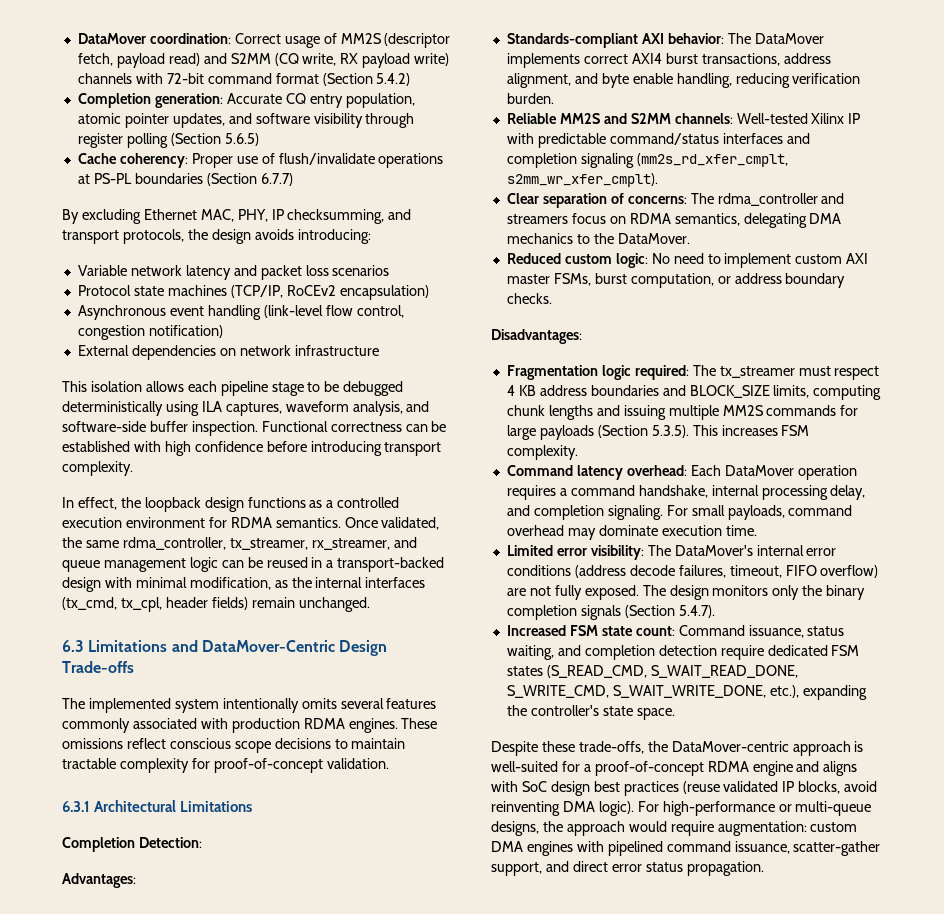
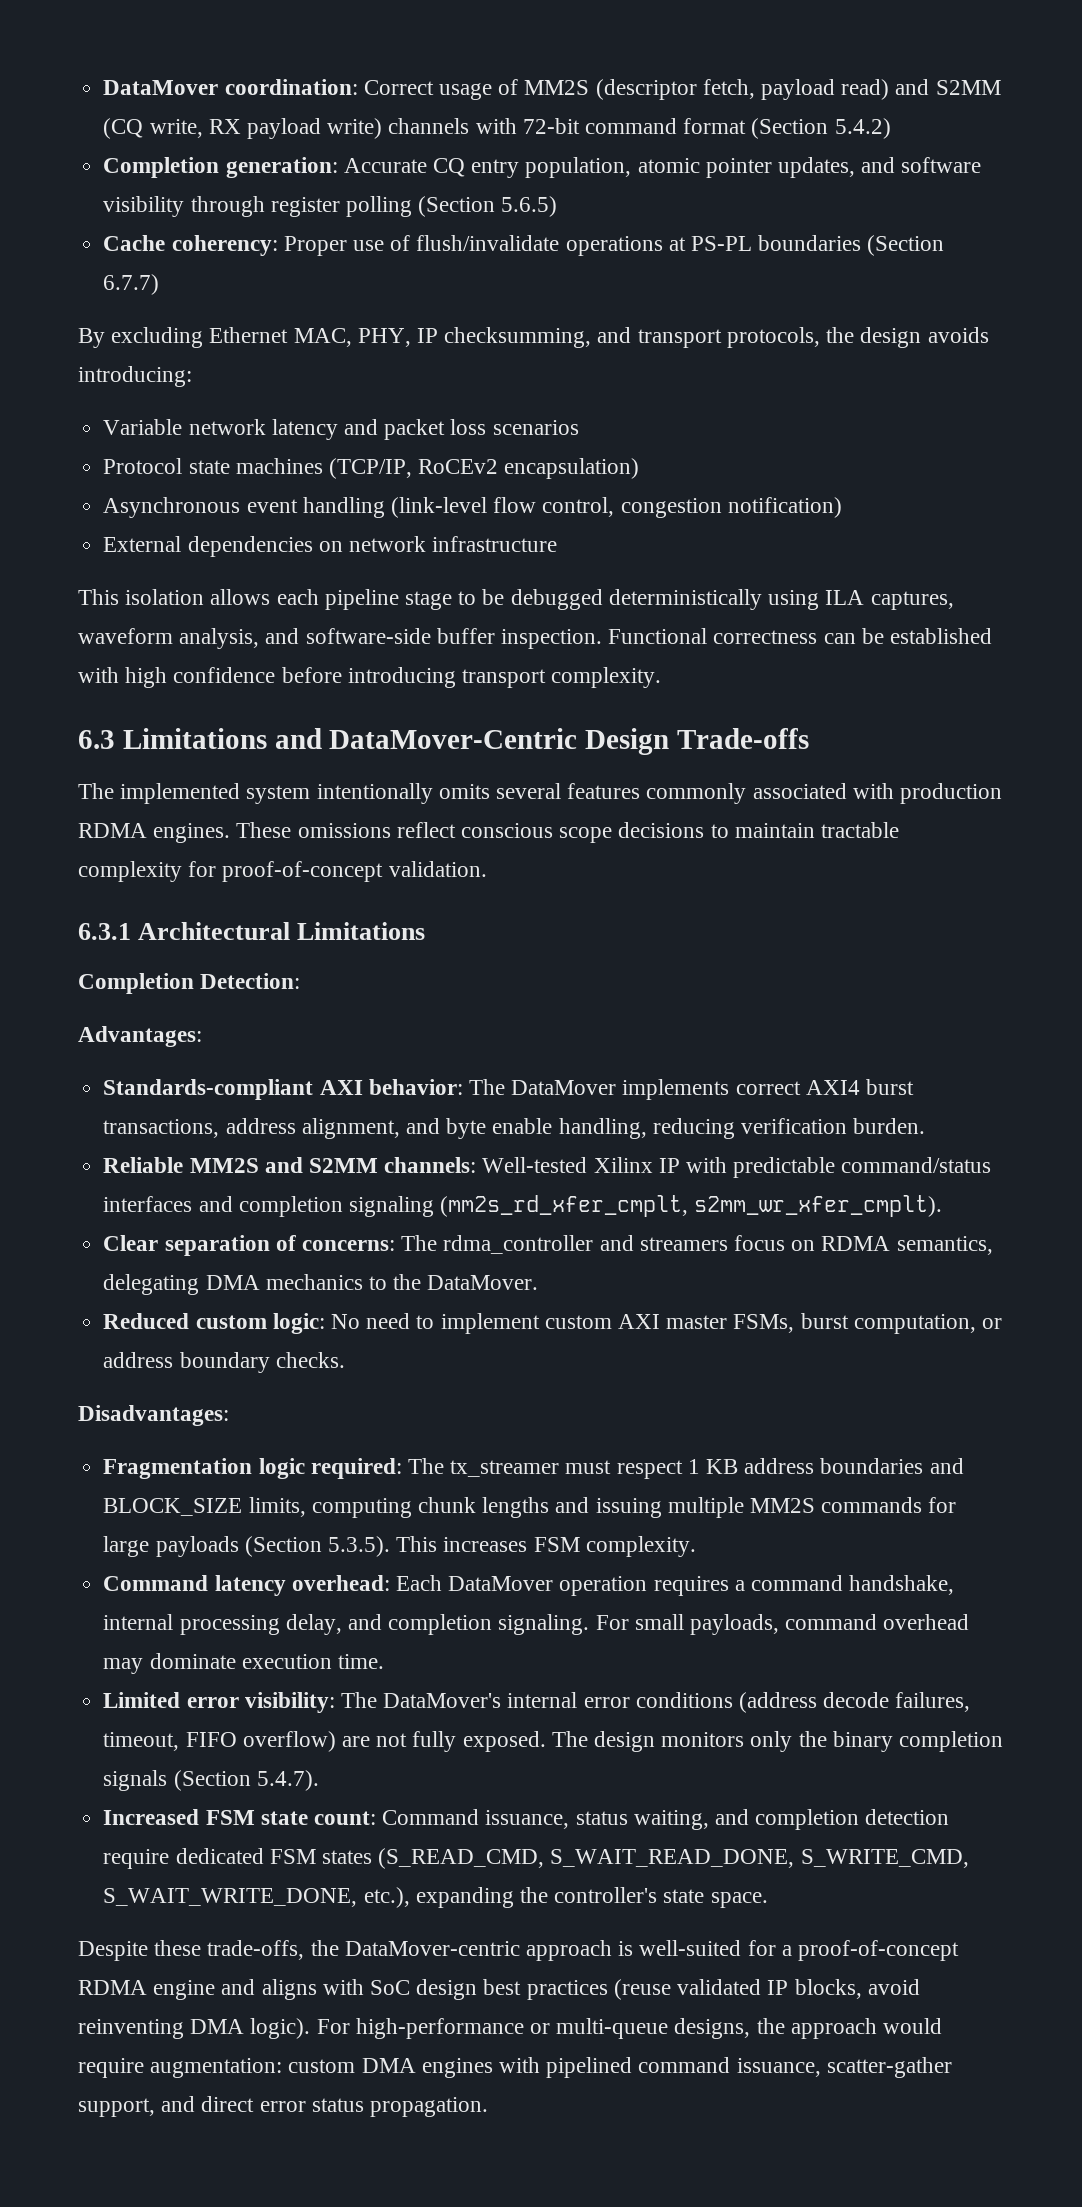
[62,497,400,512] [62,517,440,530] [62,537,417,550] [62,557,445,572] [62,577,426,592] [62,597,370,612] // In effect, the loopback design functions as a controlled execution environment for RDMA semantics. Once validated, the same rdma_controller, tx_streamer, rx_streamer, and queue management logic can be reused in a transport-backed design with minimal modification, as the internal interfaces (tx_cmd, tx_cpl, header fields) remain unchanged. -> (662, 677) none
[506,385,515,396] 4 -> [687,1459,700,1474] 1

